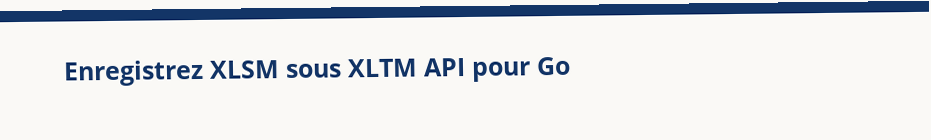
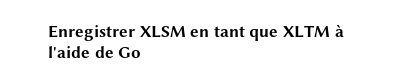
[63,58,531,87] Enregistrez XLSM sous XLTM API pour -> [48,24,344,41] [48,46,114,58] Enregistrer XLSM en tant que XLTM à l'aide de

